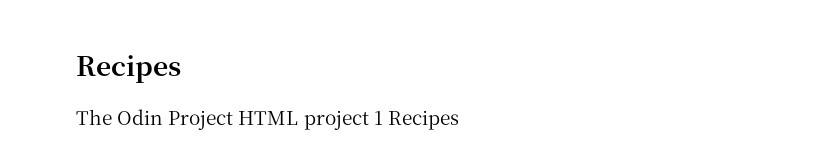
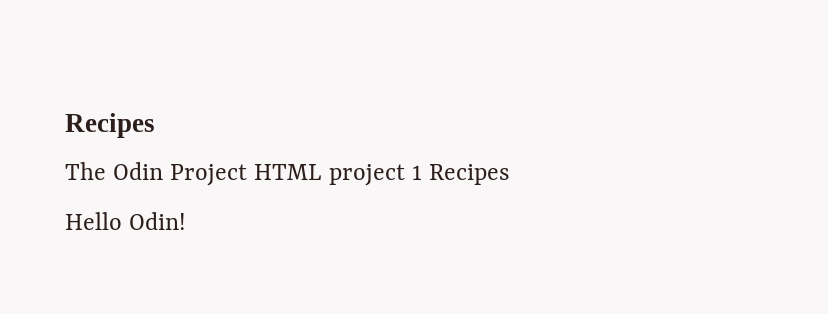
(459, 120) none -> [65,212,187,230] // Hello Odin!

